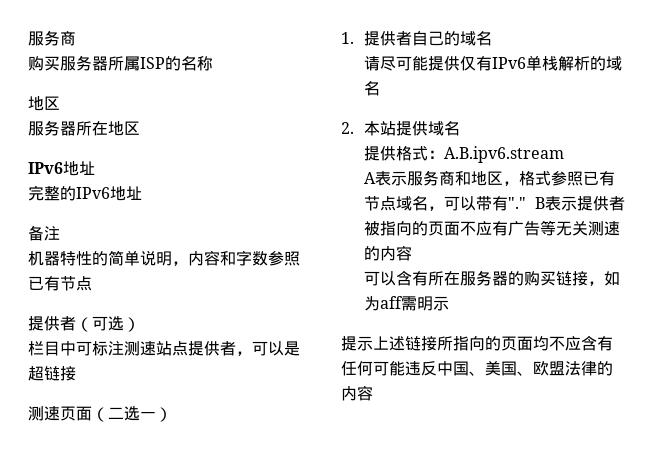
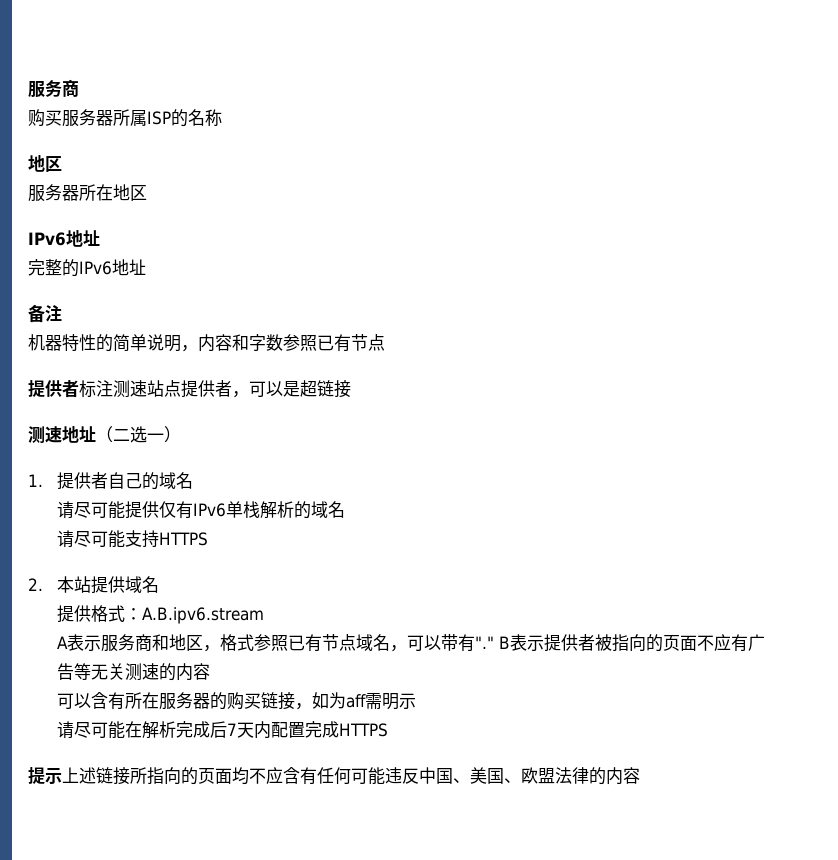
[76,316,140,332] [28,341,92,356] （可选） // 栏目中可 -> (79, 389) none
[60,406,92,421] 页面 -> [62,426,96,443] 地址
(380, 88) none -> [57,530,209,548] // 请尽可能支持HTTPS
(449, 303) none -> [57,721,389,739] // 请尽可能在解析完成后7天内配置完成HTTPS

